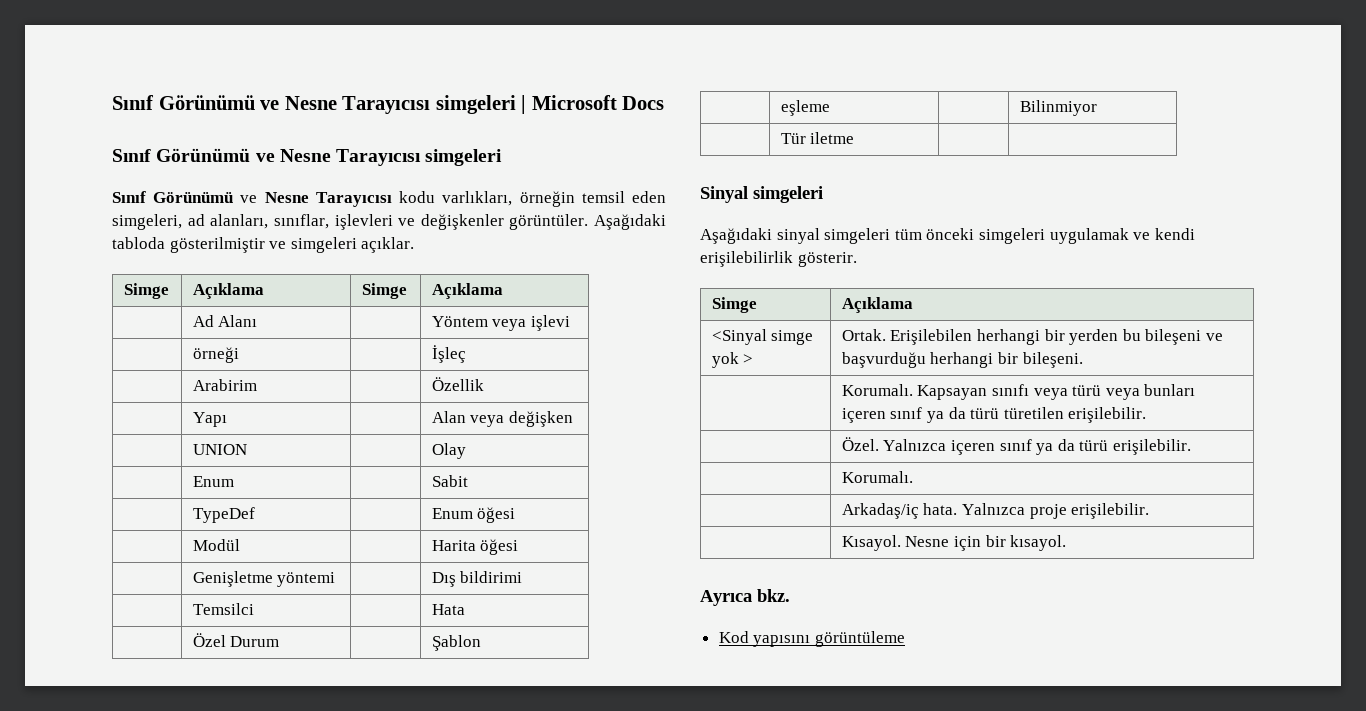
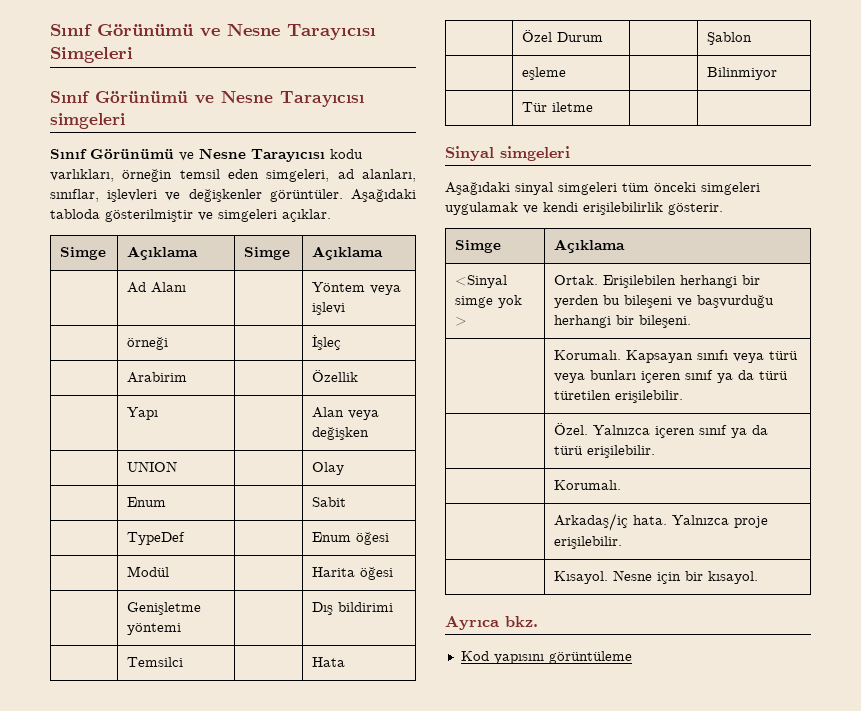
[112,95,665,114] Sınıf Görünümü ve Nesne Tarayıcısı simgeleri | Microsoft Docs -> [50,23,376,40] [50,47,133,63] Sınıf Görünümü ve Nesne Tarayıcısı Simgeleri

